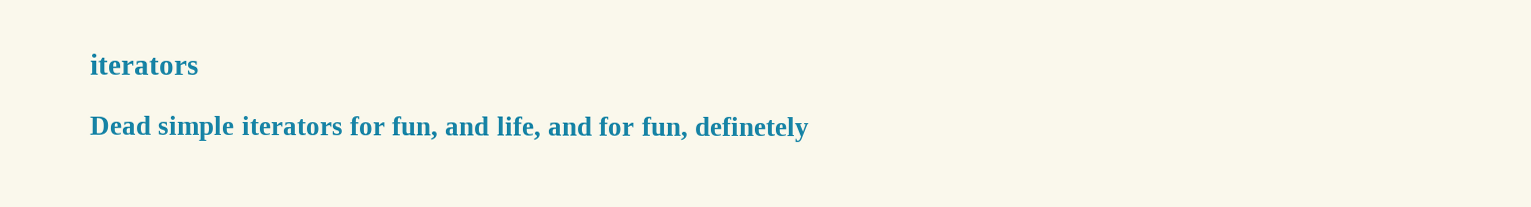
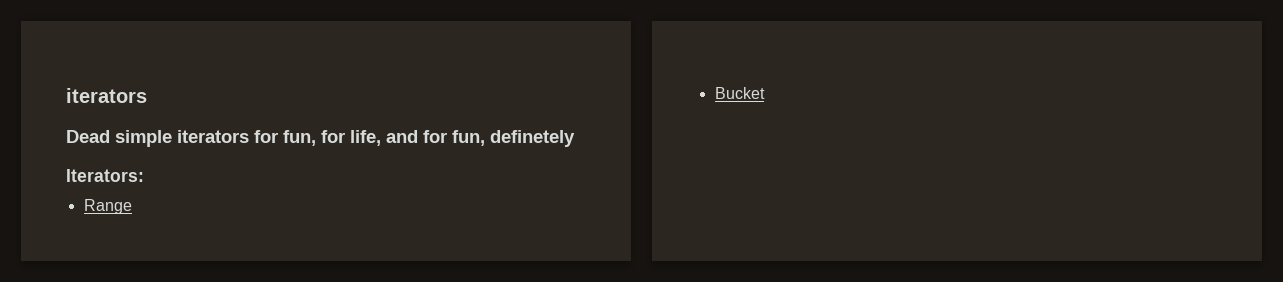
[444,116,490,136] and -> [321,130,345,143] for
(809, 129) none -> [66,169,144,182] [83,199,132,214] [714,87,765,99] // Iterators: // Range // Bucket

